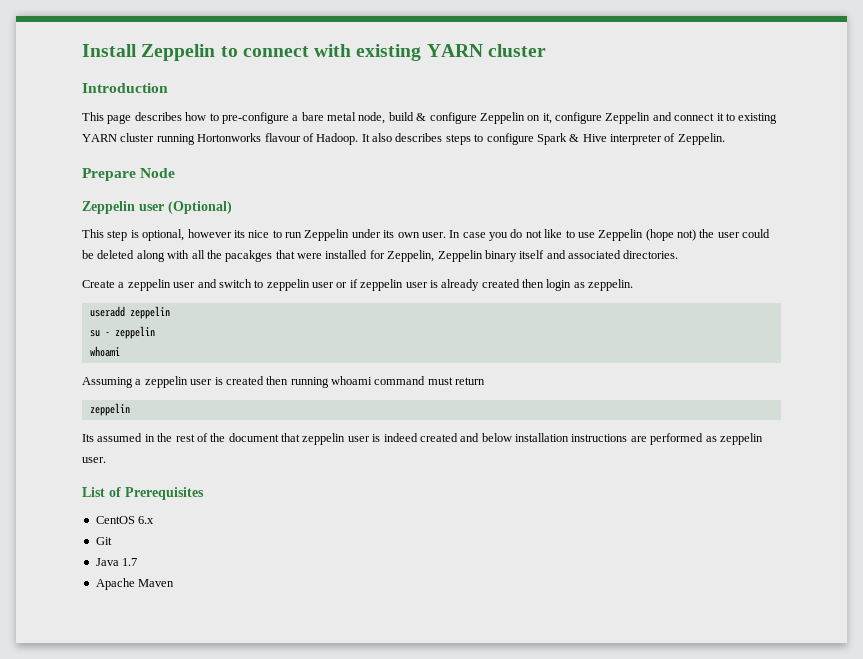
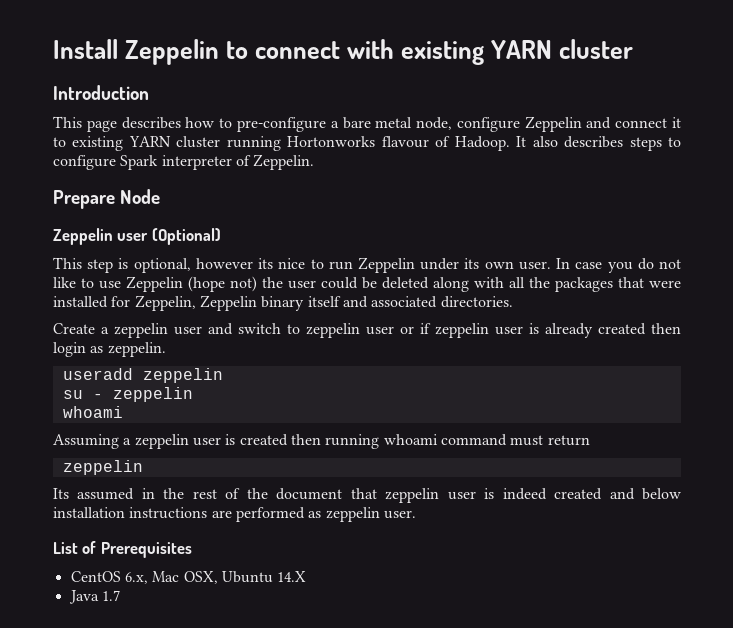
[388,112,552,124] build & configure Zeppelin on it, -> (453, 123) none
[569,134,607,142] & Hive -> (159, 162) none
[225,250,273,262] pacakges -> [555,277,613,292] packages
[138,516,155,524] [95,537,112,545] 6.x // Git -> [124,571,307,584] 6.x, Mac OSX, Ubuntu 14.X
[95,578,175,590] // Apache Maven -> (120, 595) none

